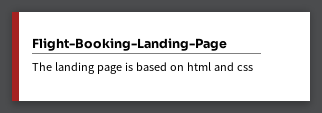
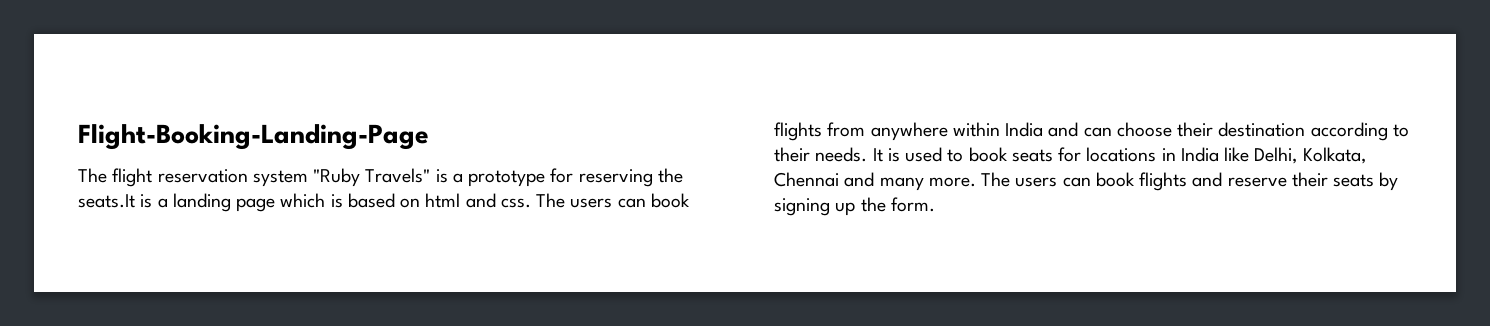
(52, 66) none -> [112,168,683,187] [78,194,168,208] flight reservation system "Ruby Travels" is a prototype for reserving the seats.It is a
(122, 69) none -> [280,193,326,208] which
[236,65,253,71] css -> [500,193,690,208] [774,122,1409,141] [774,147,1366,164] [774,172,1399,191] [774,197,935,216] css. The users can book flights from anywhere within India and can choose their destination according to their needs. It is used to book seats for locations in India like Delhi, Kolkata, Chennai and many more. The users can book flights and reserve their seats by signing up the form.

